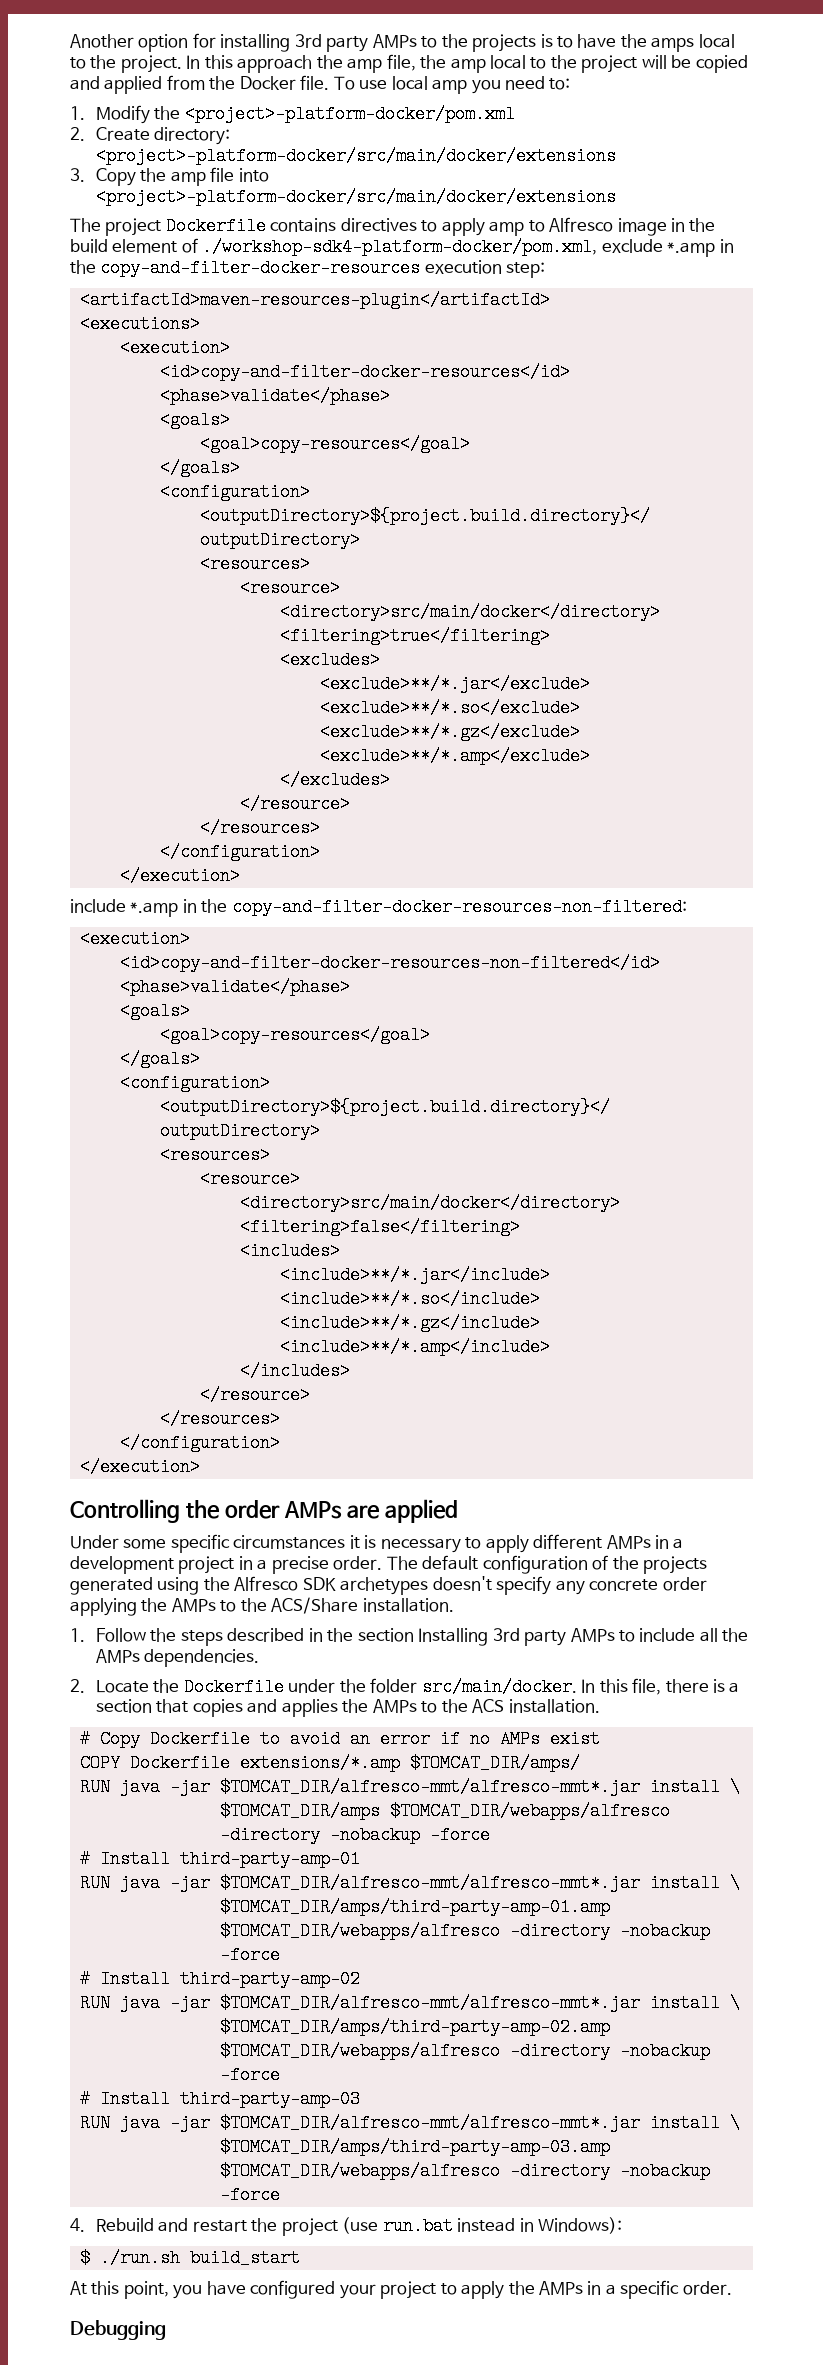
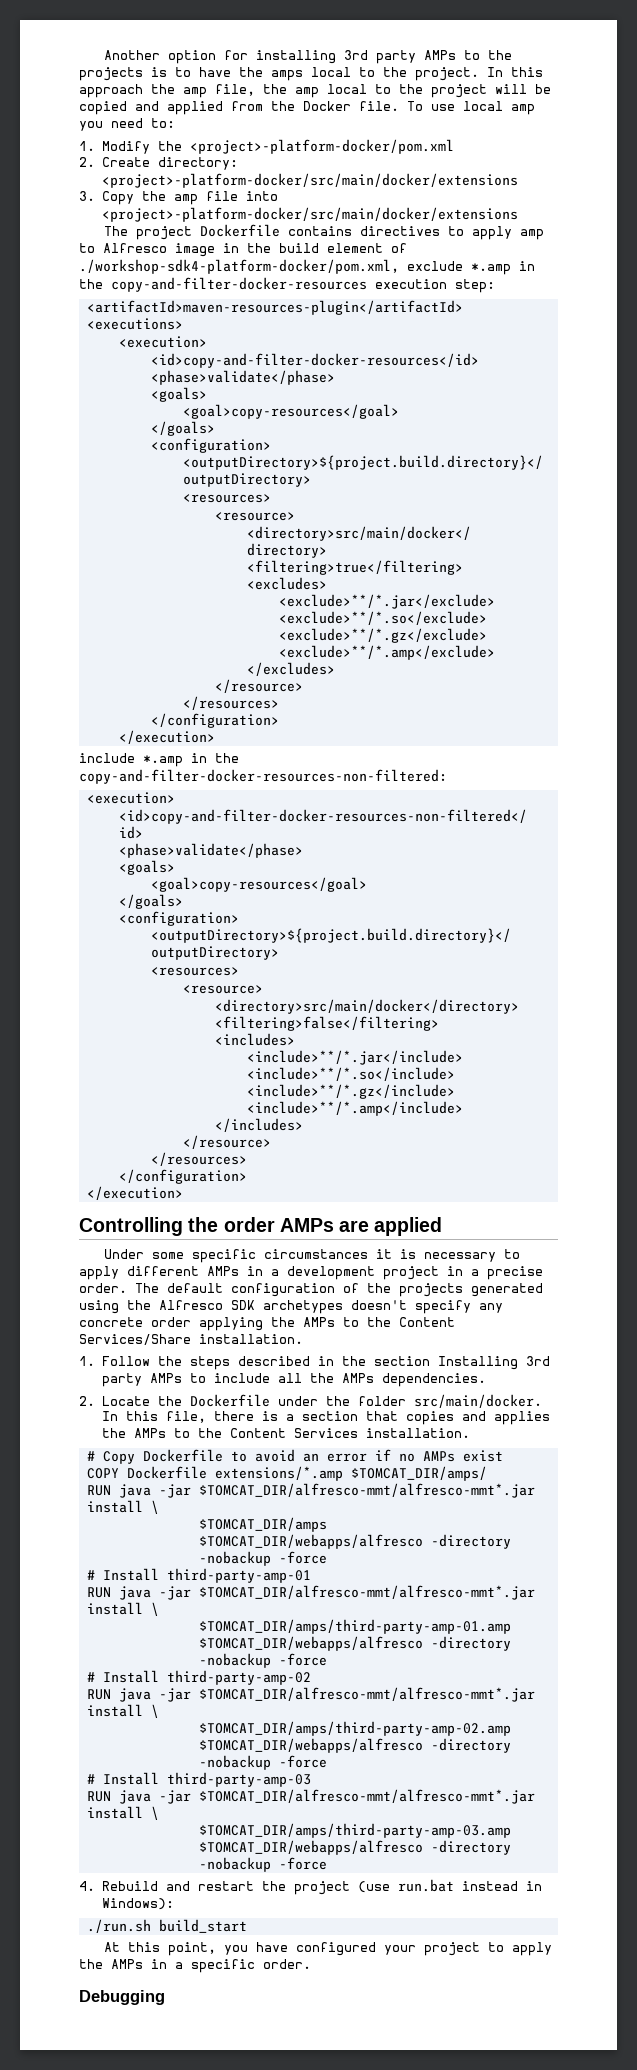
[271,1597,359,1614] ACS/Share -> [399,1317,455,1327] [79,1334,191,1345] Content Services/Share
[472,1699,505,1713] ACS -> [229,1428,358,1438] Content Services
[79,2249,90,2267] $ -> (174, 1904) none

